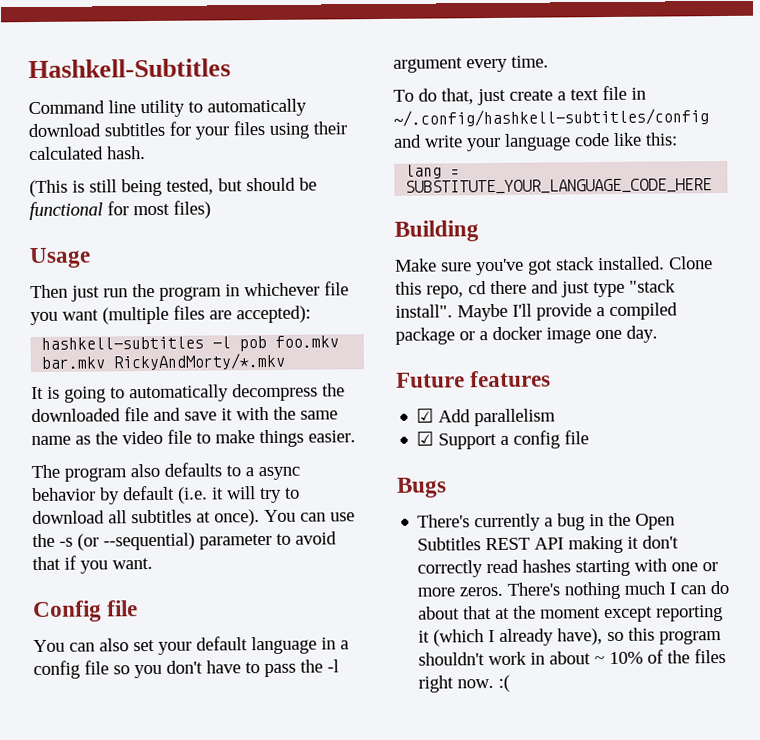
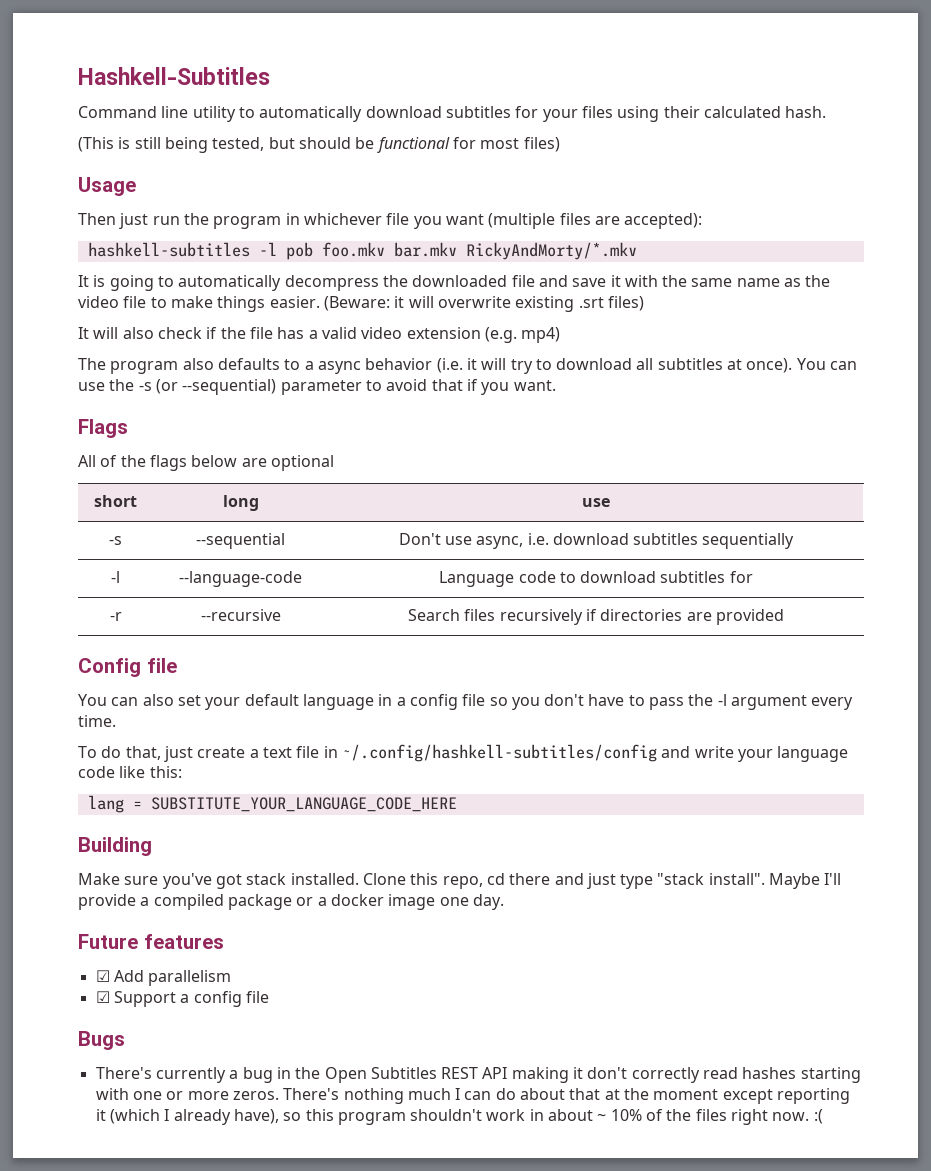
(356, 436) none -> [323,296,644,312] [78,327,561,343] (Beware: it will overwrite existing .srt files) // It will also check if the file has a valid video extension (e.g. mp4)
[100,485,175,505] by default -> (433, 364) none
(153, 563) none -> [78,419,128,438] [78,455,334,471] [94,495,137,507] [222,495,259,511] [582,498,610,507] [109,536,122,545] [196,533,285,549] [398,533,795,549] [111,571,120,583] [179,571,302,587] [439,571,753,587] [109,612,122,621] [200,609,281,621] [408,609,784,625] // Flags // All of the flags below are optional // short | long | use // -s | --sequential | Don't use async, i.e. download subtitles sequentially // -l | --language-code | Language code to download subtitles for // -r | --recursive | Search files recursively if directories are provided

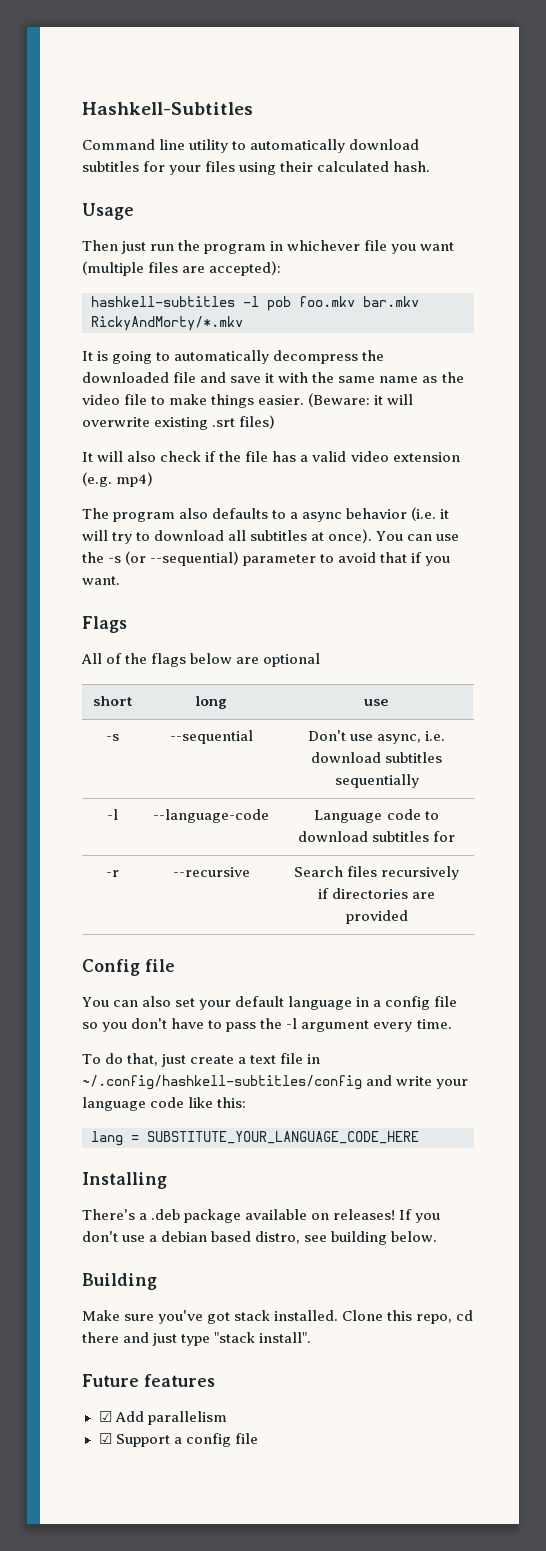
[78,137,560,153] // (This is still being tested, but should be functional for most files) -> (431, 166) none
(457, 804) none -> [82,1172,167,1189] [82,1209,441,1223] [82,1231,438,1245] // Installing // There's a .deb package available on releases! If you don't use a debian based distro, see building below.
[769,873,842,889] [78,894,504,910] Maybe I'll provide a compiled package or a docker image one day. -> (312, 1337) none
[78,1031,125,1050] [95,1067,861,1083] [95,1088,851,1104] [95,1109,823,1125] // Bugs // There's currently a bug in the Open Subtitles REST API making it don't correctly read hashes starting with one or more zeros. There's nothing much I can do about that at the moment except reporting it (which I already have), so this program shouldn't work in about ~ 10% of the files right now. :( -> (258, 1438) none

